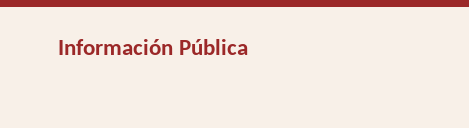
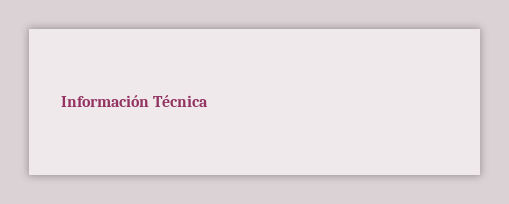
[179,39,249,55] Pública -> [153,95,209,107] Técnica

